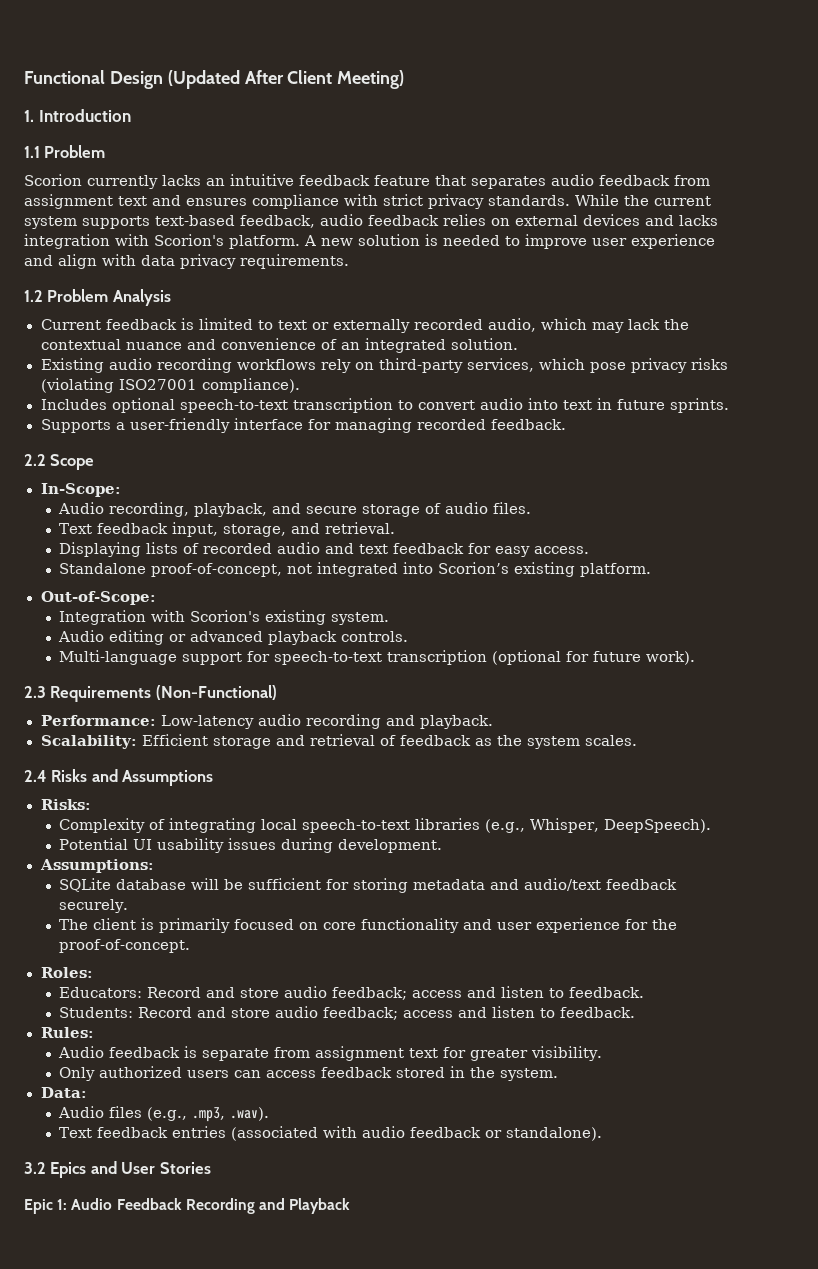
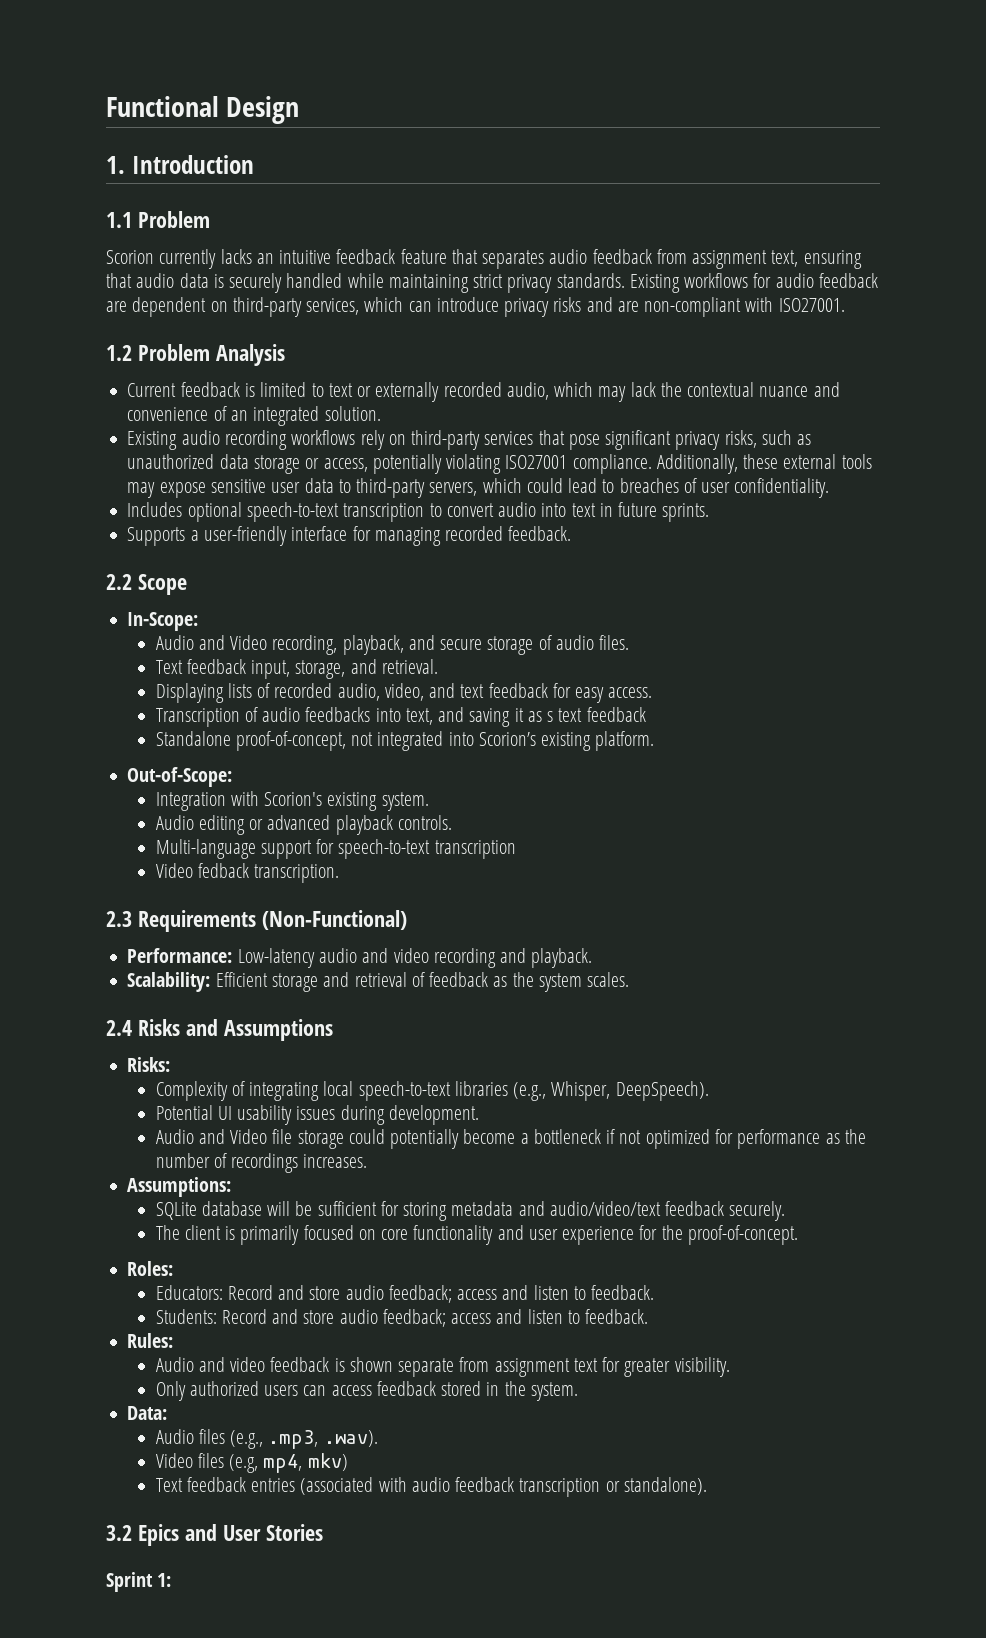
[167,70,405,89] (Updated After Client Meeting) -> (300, 110) none
[118,194,711,209] [24,214,718,229] [24,234,715,249] [24,254,349,269] text and ensures compliance with strict privacy standards. While the current system supports text-based feedback, audio feedback relies on external devices and lacks integration with Scorion's platform. A new solution is needed to improve user experience and align with data privacy requirements. -> [771,250,862,269] [106,273,878,293] [106,297,845,317] text, ensuring that audio data is securely handled while maintaining strict privacy standards. Existing workflows for audio feedback are dependent on third-party services, which can introduce privacy risks and are non-compliant with ISO27001.
[466,358,728,373] [40,378,300,393] services, which pose privacy risks (violating ISO27001 compliance). -> [484,430,812,450] [127,454,872,474] [127,478,830,498] services that pose significant privacy risks, such as unauthorized data storage or access, potentially violating ISO27001 compliance. Additionally, these external tools may expose sensitive user data to third-party servers, which could lead to breaches of user confidentiality.
(105, 508) none -> [198,635,268,650] and Video
[277,542,321,554] audio -> [337,683,424,701] audio, video,
(590, 550) none -> [155,707,646,727] // Transcription of audio feedbacks into text, and saving it as s text feedback
[492,650,696,665] (optional for future work). -> [155,863,340,883] // Video fedback transcription.
(301, 720) none -> [362,948,429,963] and video
(443, 846) none -> [155,1129,866,1149] [155,1153,368,1173] // Audio and Video file storage could potentially become a bottleneck if not optimized for performance as the number of recordings increases.
[524,878,602,891] audio/text -> [549,1201,661,1216] audio/video/text
[109,1046,198,1058] feedback is -> [198,1357,393,1372] and video feedback is shown
(270, 1114) none -> [155,1453,348,1473] // Video files (e.g, mp4, mkv)
(482, 1132) none -> [519,1478,601,1497] transcription
[24,1198,351,1214] Epic 1: Audio Feedback Recording and Playback -> [106,1572,172,1592] Sprint 1:

